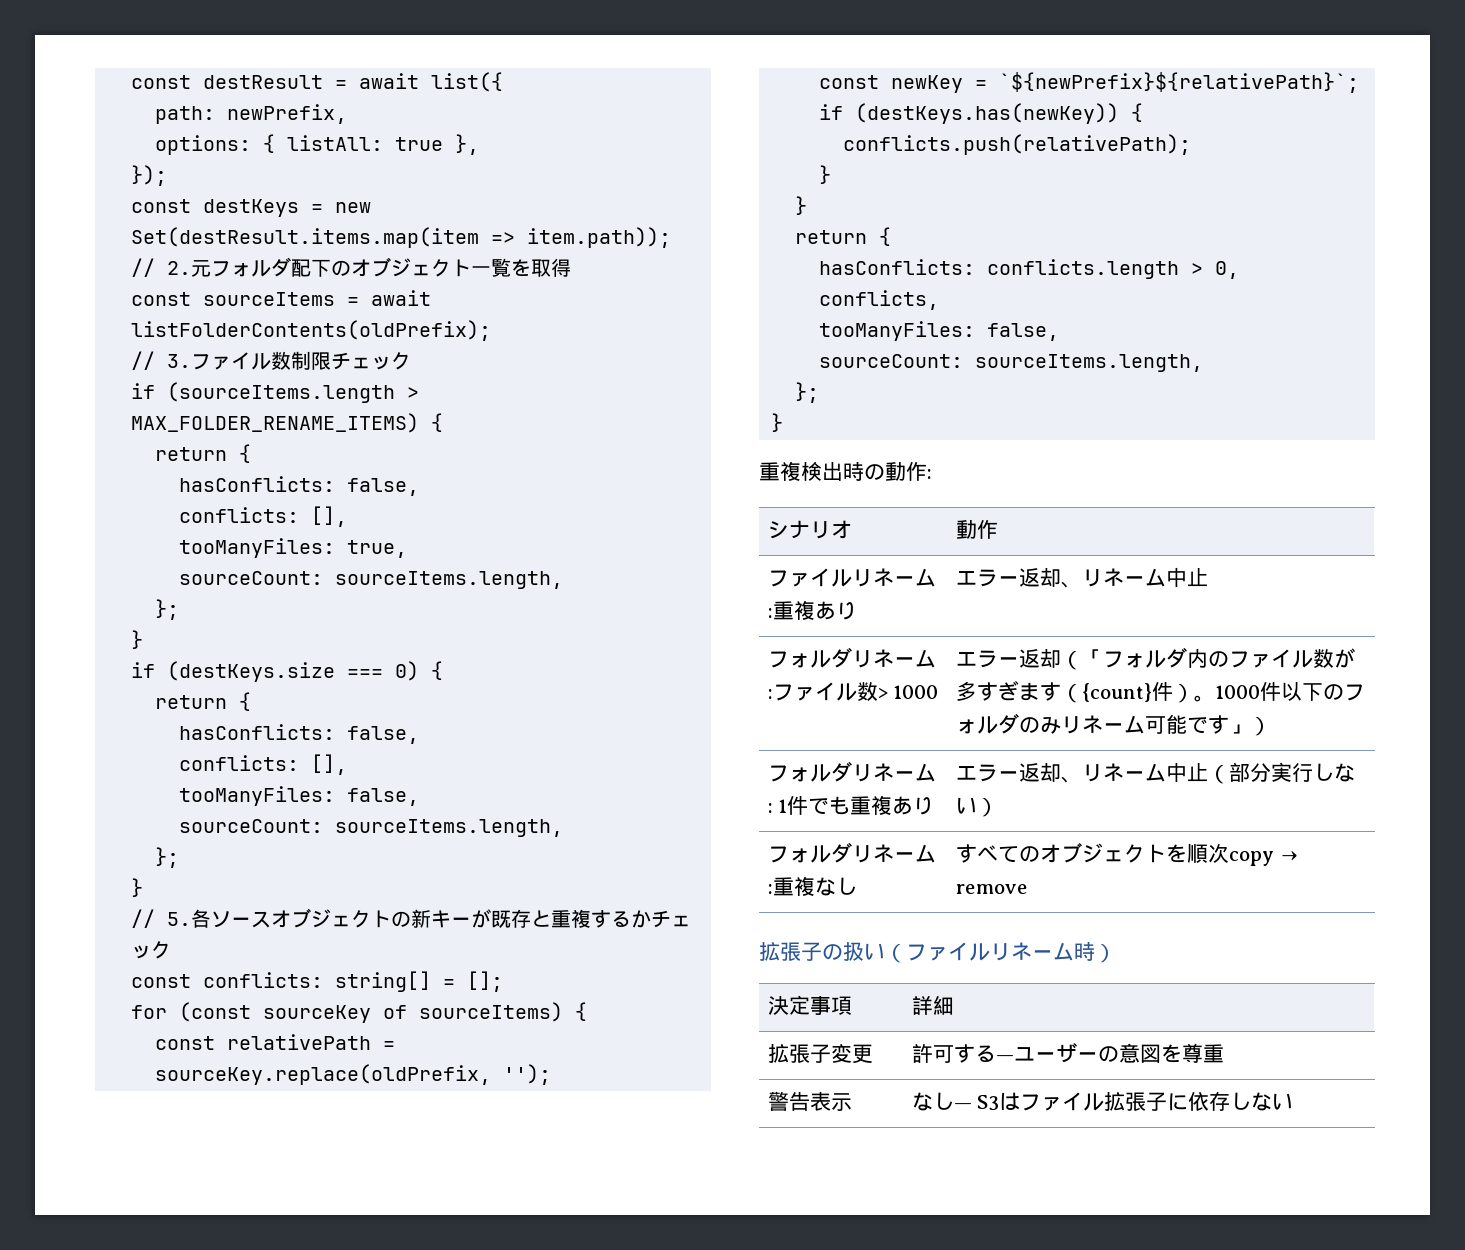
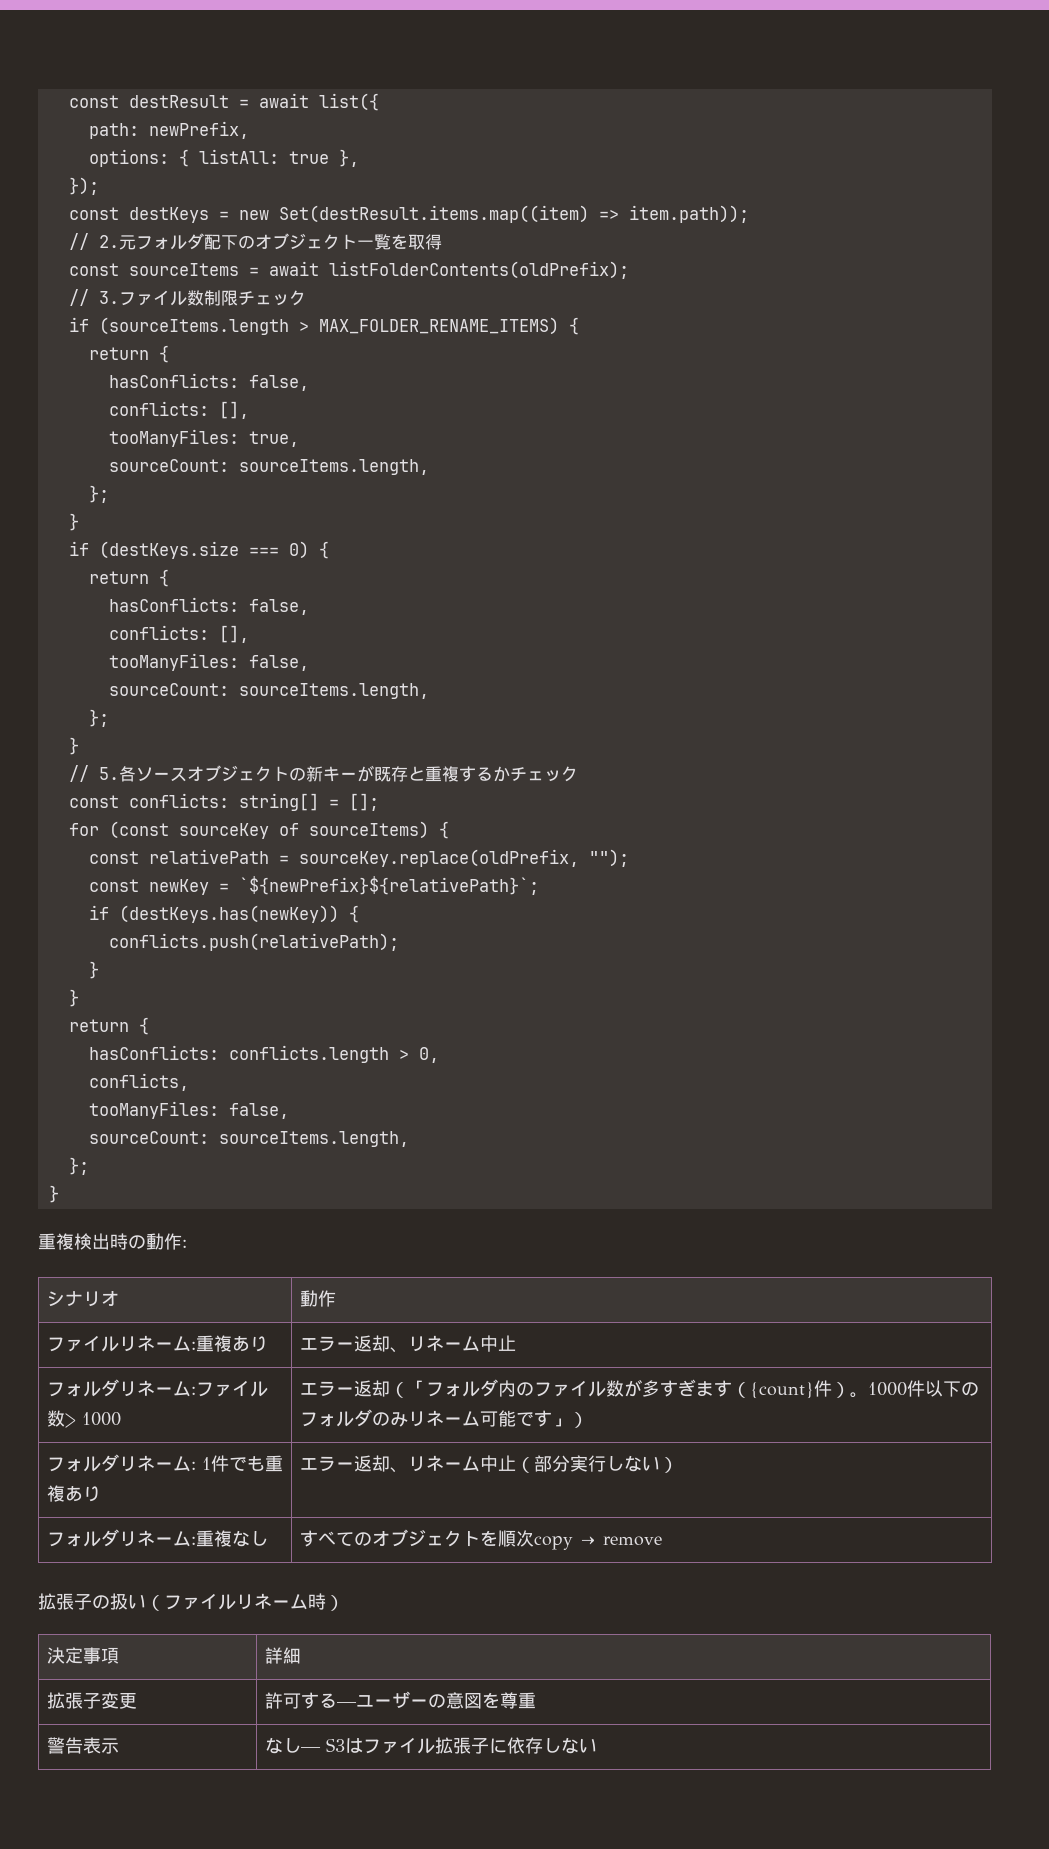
[131,227,480,248] Set(destResult.items.map(item -> [278,205,589,223] Set(destResult.items.map((item)
[503,1064,552,1085] ''); -> [588,849,629,867] "");

